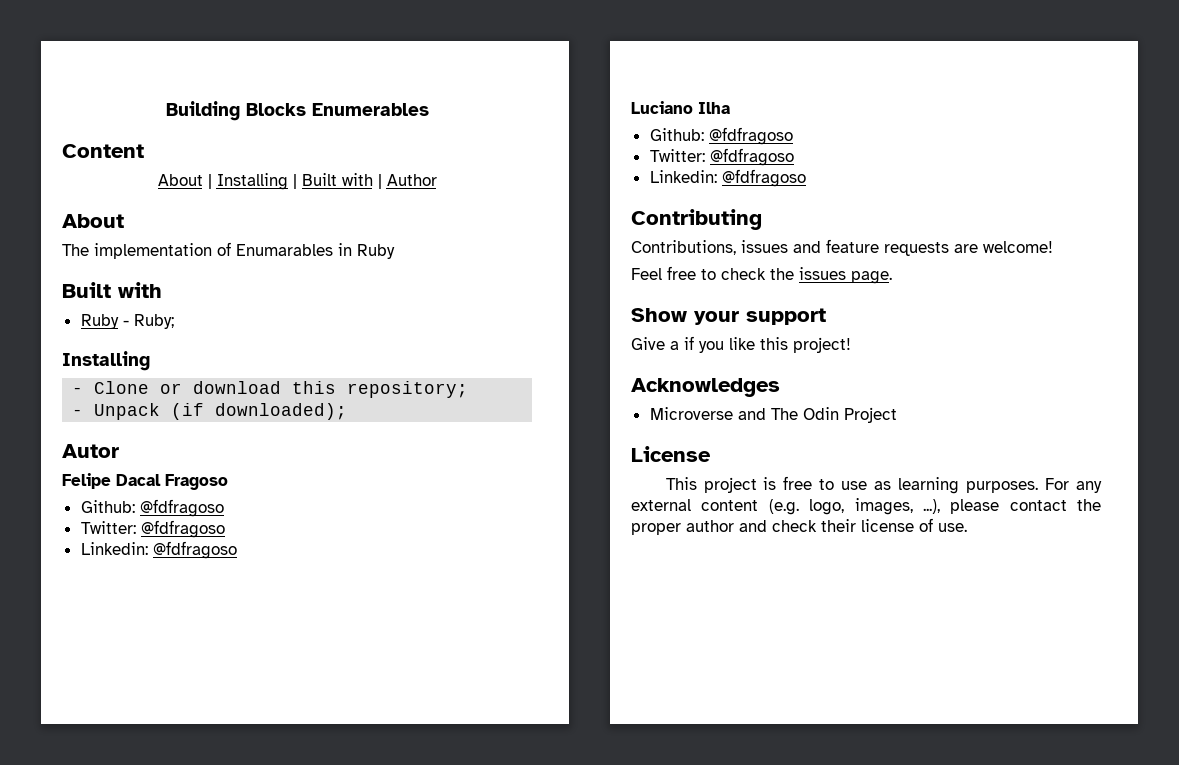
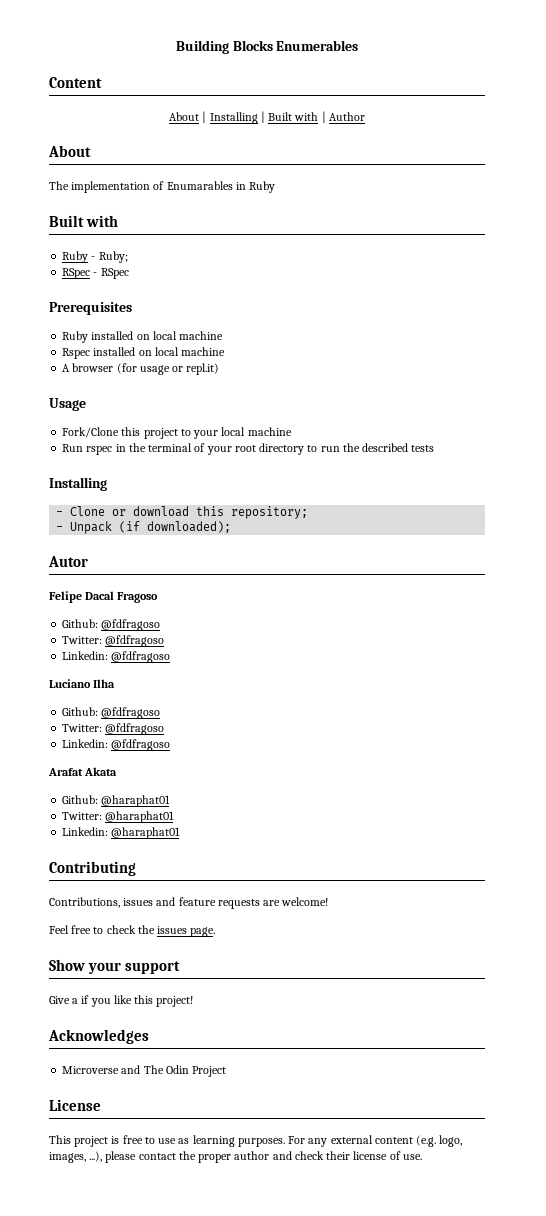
(174, 321) none -> [62,268,129,279] [49,302,132,315] [62,331,224,343] [62,347,226,359] [62,363,220,375] [49,398,86,411] [62,427,292,439] [62,443,435,455] // RSpec - RSpec // Prerequisites // Ruby installed on local machine // Rspec installed on local machine // A browser (for usage or repl.it) // Usage // Fork/Clone this project to your local machine // Run rspec in the terminal of your root directory to run the described tests
(806, 178) none -> [48,767,118,776] [62,795,171,807] [62,811,175,823] [62,827,181,839] // Arafat Akata // Github: @haraphat01 // Twitter: @haraphat01 // Linkedin: @haraphat01

